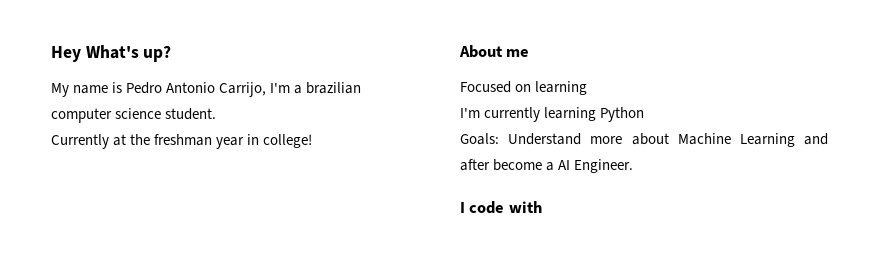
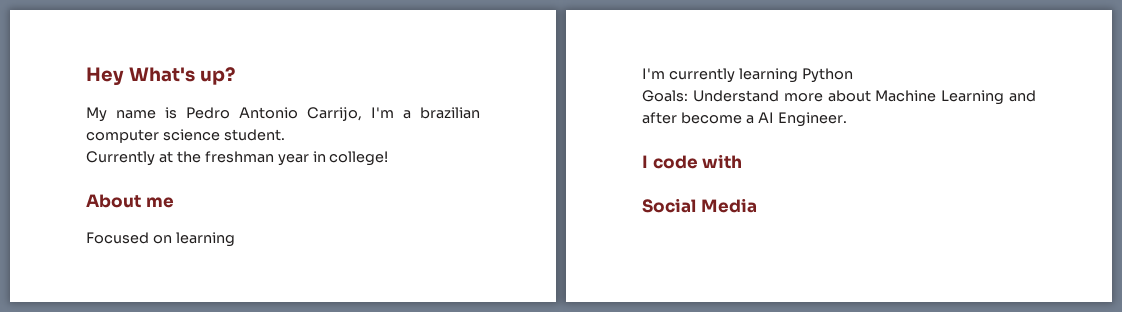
(542, 207) none -> [642,198,757,213] // Social Media

